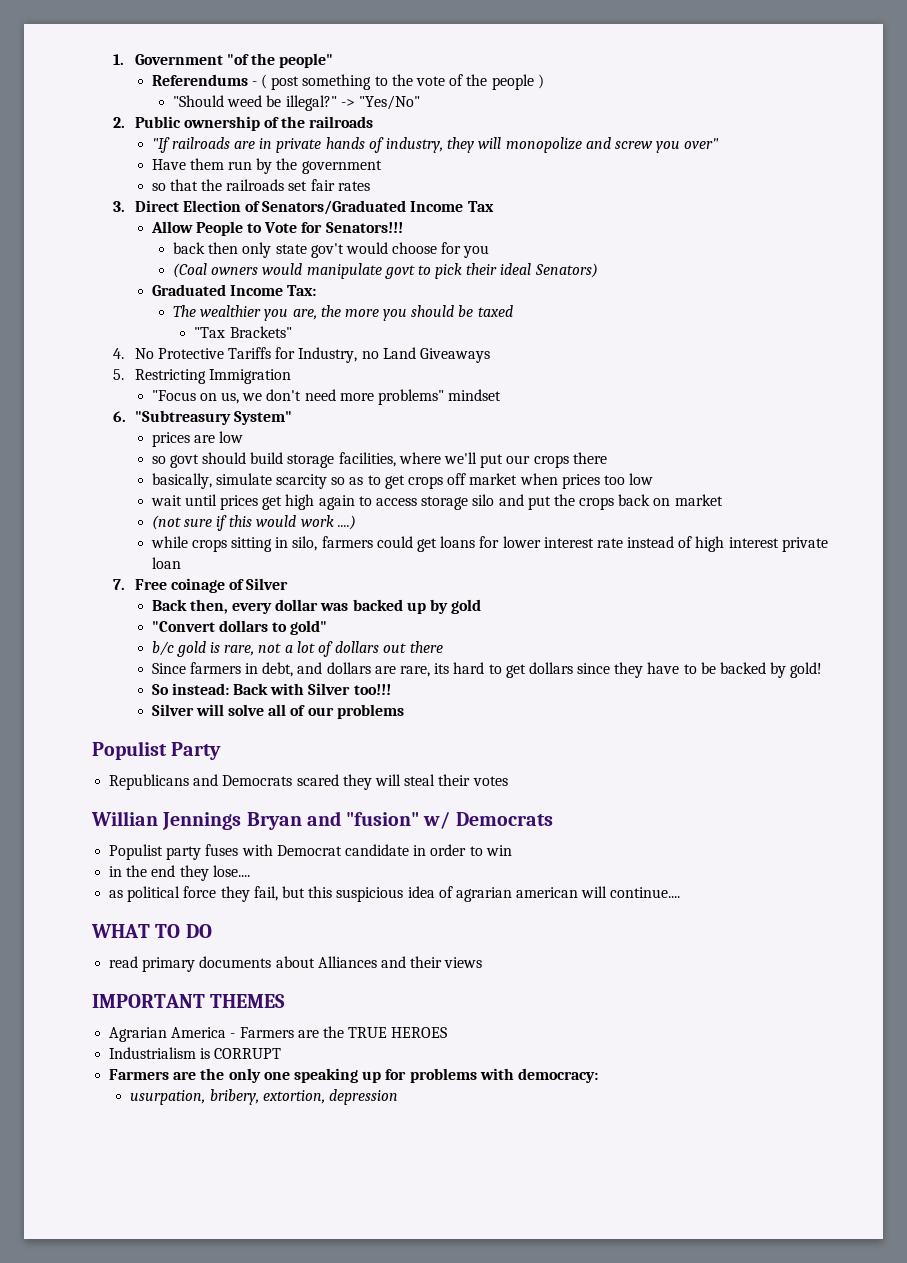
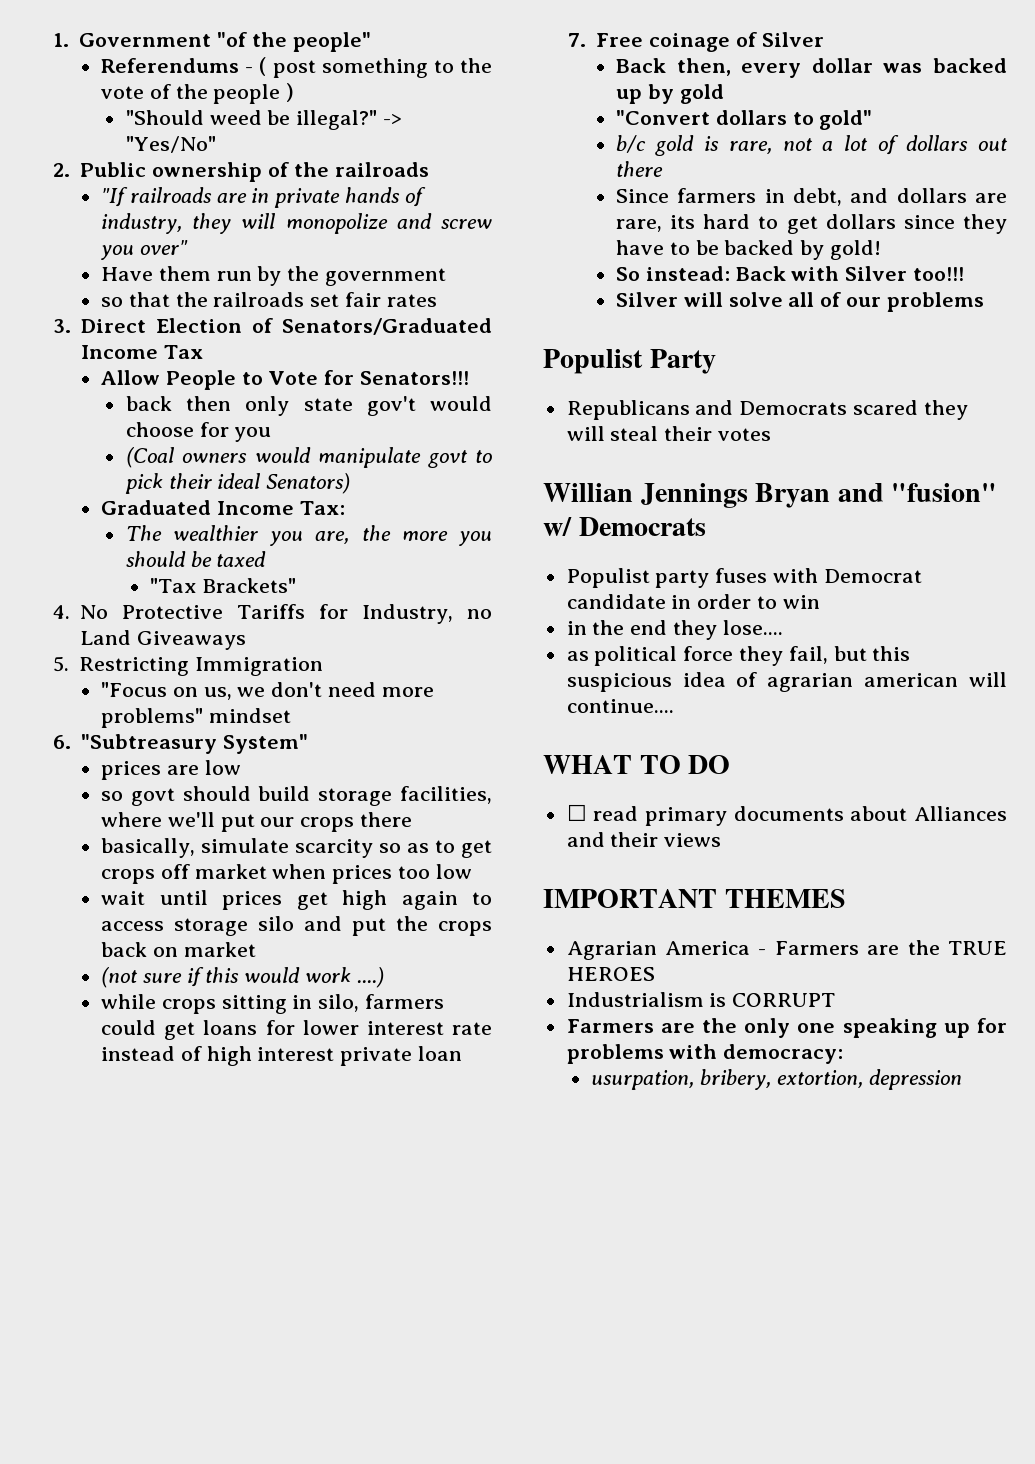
(212, 931) none -> [566,804,587,821] ☐

